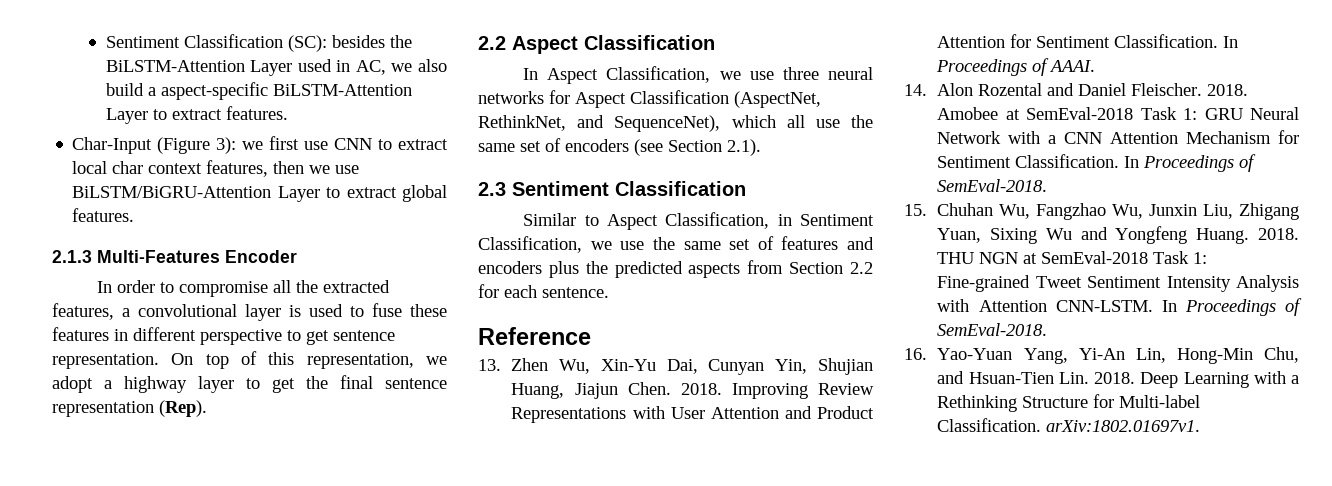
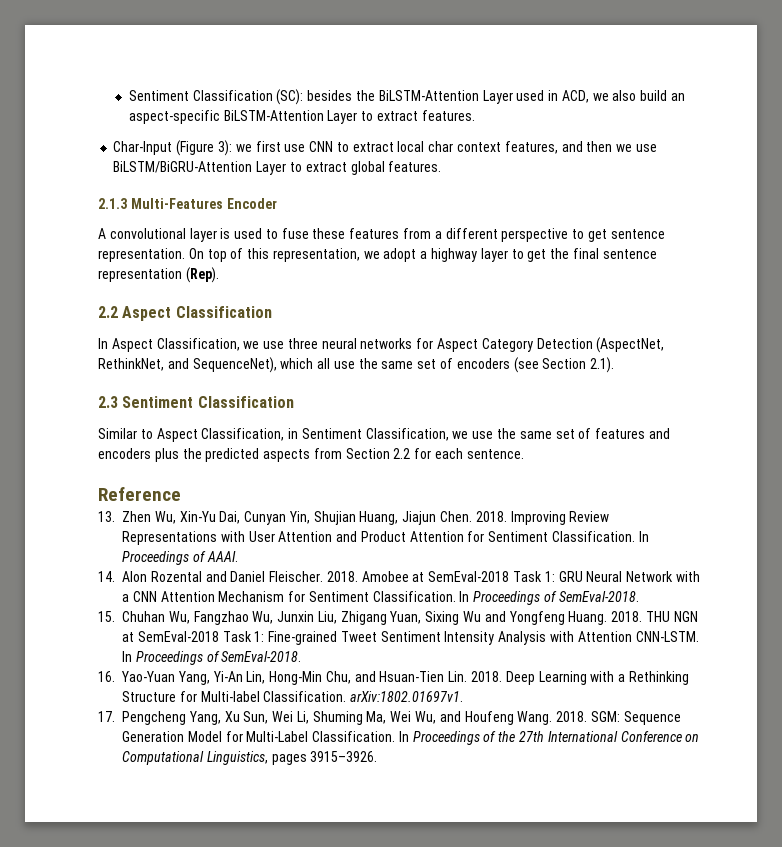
[355,60,386,75] AC, -> [561,90,589,103] ACD,
[147,87,156,96] a -> [671,93,686,101] an
(269, 168) none -> [561,141,583,152] and
[97,280,391,297] [52,303,130,320] In order to compromise all the extracted features, a -> [98,228,106,239] A
[114,329,128,341] in -> [403,228,442,239] from a
[630,90,729,104] Classification -> [481,338,593,352] Category Detection
(1201, 426) none -> [98,711,681,725] [122,731,700,745] [122,751,378,765] // 17. Pengcheng Yang, Xu Sun, Wei Li, Shuming Ma, Wei Wu, and Houfeng Wang. 2018. SGM: Sequence Generation Model for Multi-Label Classification. In Proceedings of the 27th International Conference on Computational Linguistics, pages 3915–3926.

